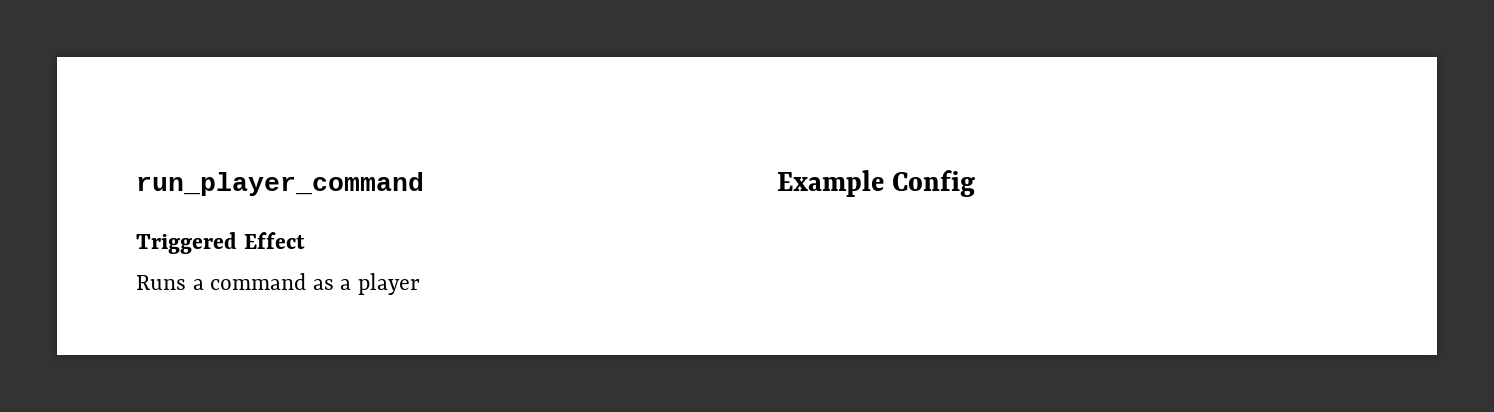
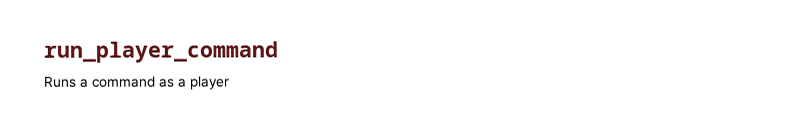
[136,232,305,254] // Triggered Effect -> (278, 52) none
[777,170,976,197] // Example Config -> (230, 83) none

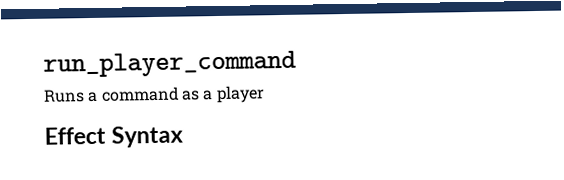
(230, 83) none -> [44,125,184,148] // Effect Syntax

